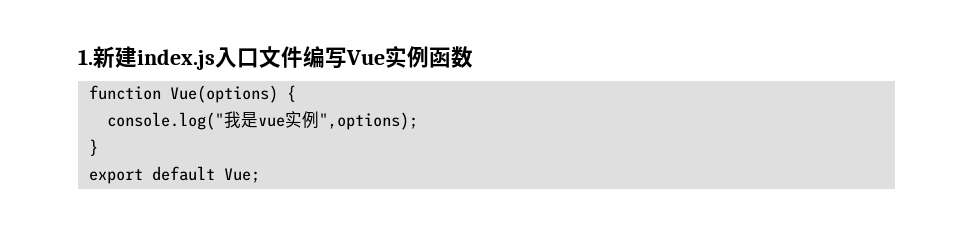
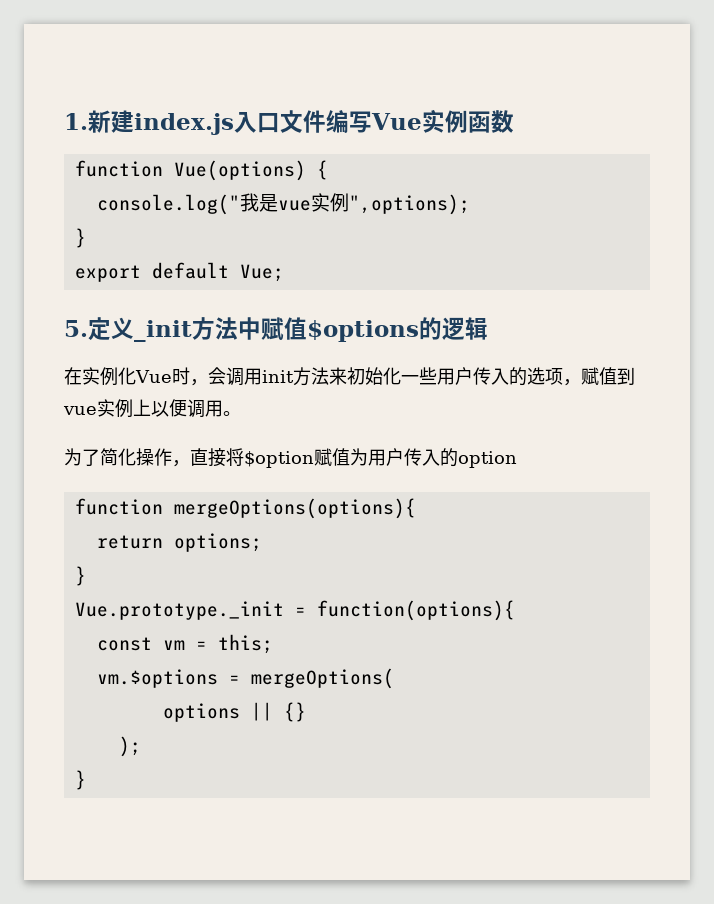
(260, 175) none -> [64,317,488,342] [64,367,635,386] [63,399,241,418] [64,448,517,468] [74,498,416,519] [96,533,262,552] [74,566,86,586] [74,600,515,621] [96,634,273,654] [96,668,394,689] [162,702,306,722] [118,736,141,757] [74,770,86,790] // 5.定义_init方法中赋值$options的逻辑 // 在实例化Vue时，会调用init方法来初始化一些用户传入的选项，赋值到vue实例上以便调用。 // 为了简化操作，直接将$option赋值为用户传入的option // function mergeOptions(options){ // return options; // } // Vue.prototype._init = function(options){ // const vm = this; // vm.$options = mergeOptions( // options || {} // ); // }

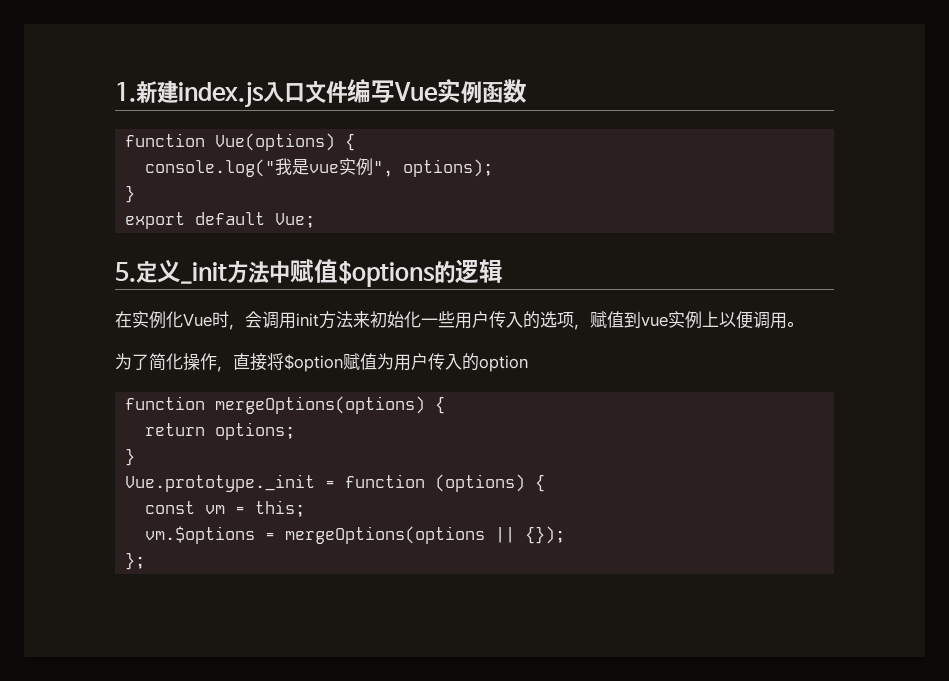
[348,194,470,215] ",options); -> [373,159,494,177] ", options);
[173,498,416,519] mergeOptions(options){ -> [215,396,446,414] mergeOptions(options) {
[316,600,515,621] function(options){ -> [345,474,546,492] function (options) {
[250,668,394,689] [162,702,306,722] [118,736,141,757] [74,770,86,790] mergeOptions( // options || {} // ); // } -> [285,526,566,544] [125,552,146,570] mergeOptions(options || {}); // };

